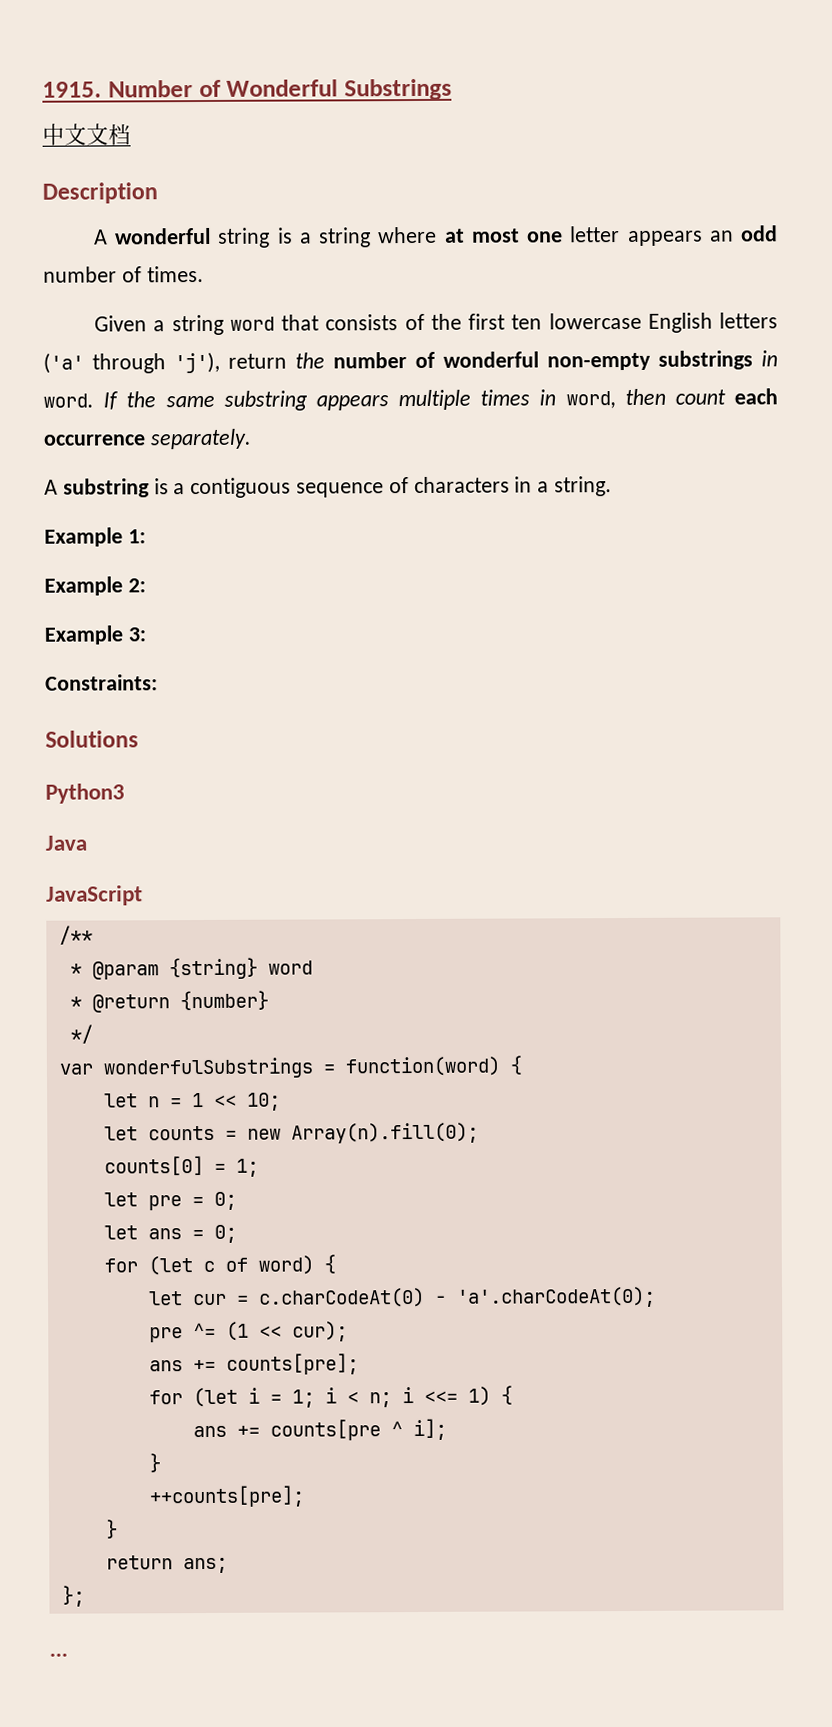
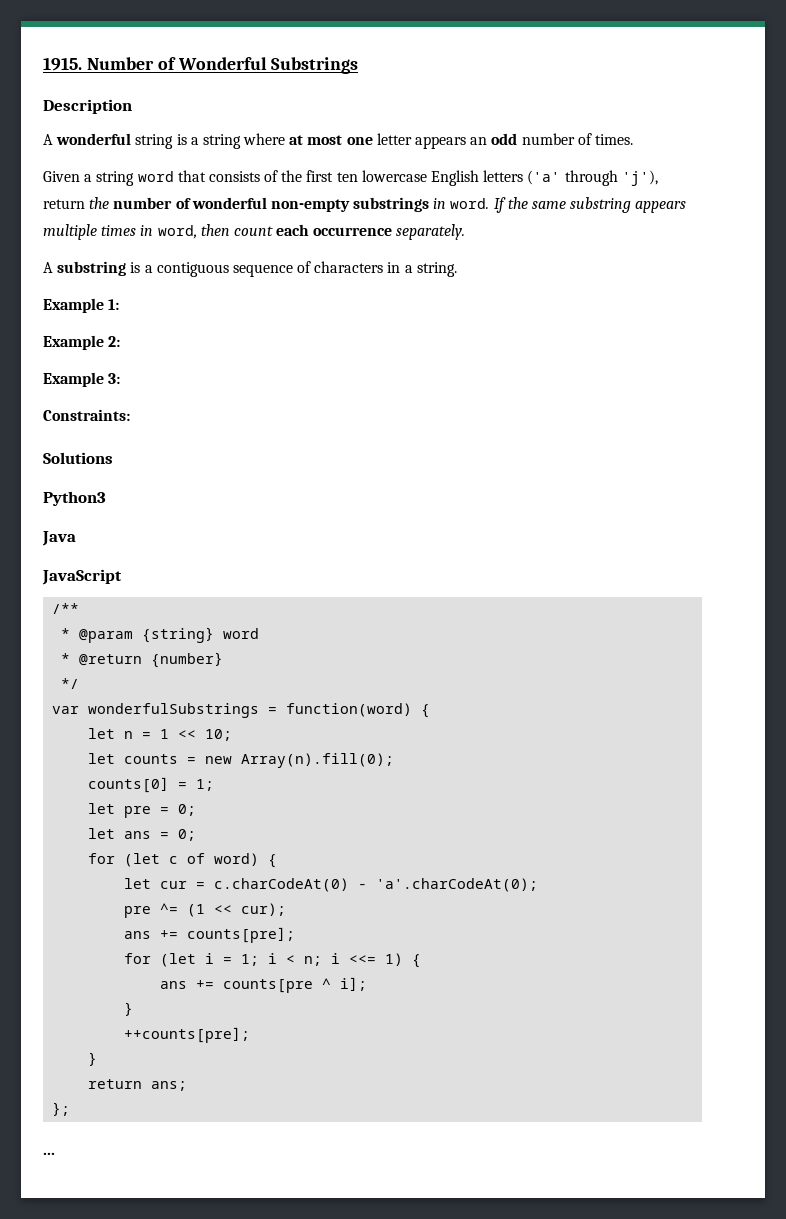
[42,123,131,146] // 中文文档 -> (359, 65) none

